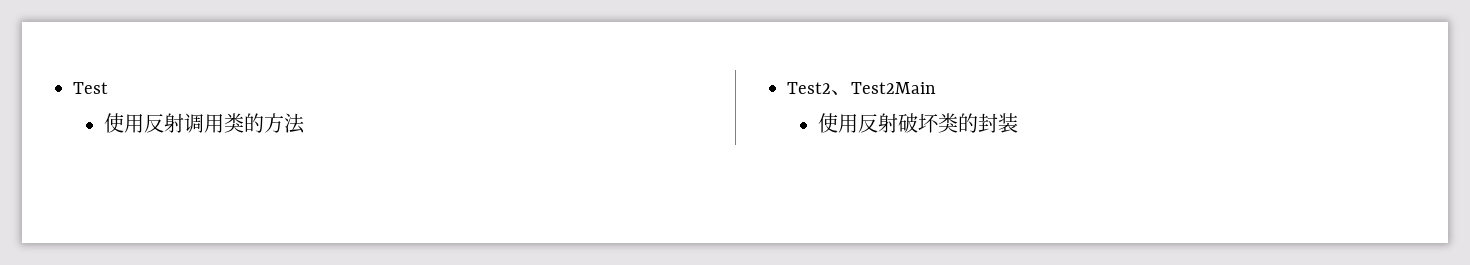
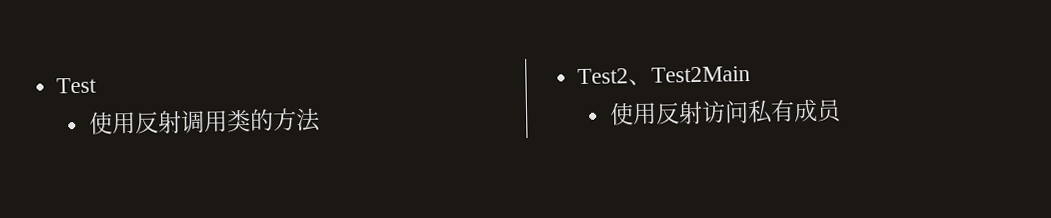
[898,113,1019,133] 破坏类的封装 -> [701,98,844,125] 访问私有成员

